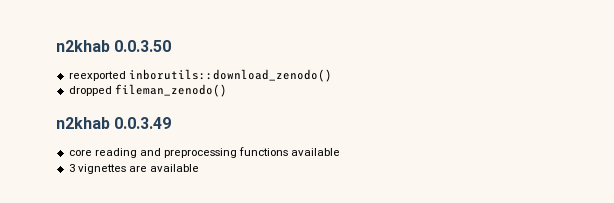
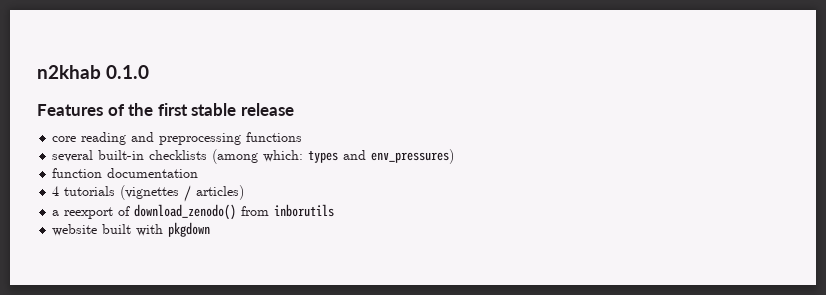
[56,40,172,52] [68,69,332,82] [68,84,227,97] [56,117,172,129] n2khab 0.0.3.50 // reexported inborutils::download_zenodo() // dropped fileman_zenodo() // n2khab 0.0.3.49 -> [37,65,150,79] [37,103,294,116] n2khab 0.1.0 // Features of the first stable release
[291,148,341,156] [68,164,199,174] available // 3 vignettes are available -> [52,149,455,164] [52,168,199,178] [52,185,245,202] [52,204,335,220] [52,222,211,237] // several built-in checklists (among which: types and env_pressures) // function documentation // 4 tutorials (vignettes / articles) // a reexport of download_zenodo() from inborutils // website built with pkgdown

